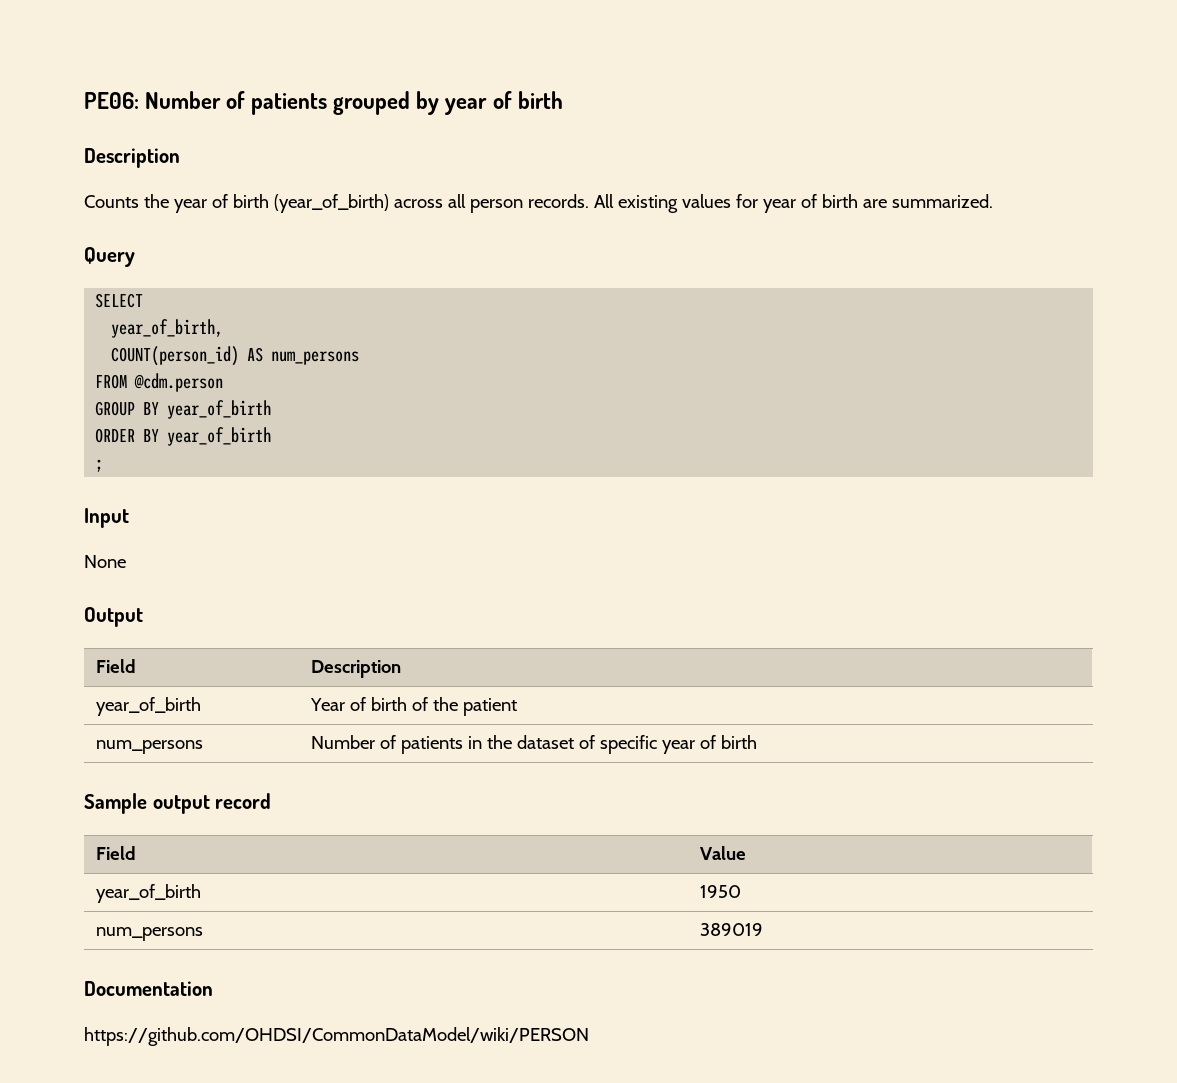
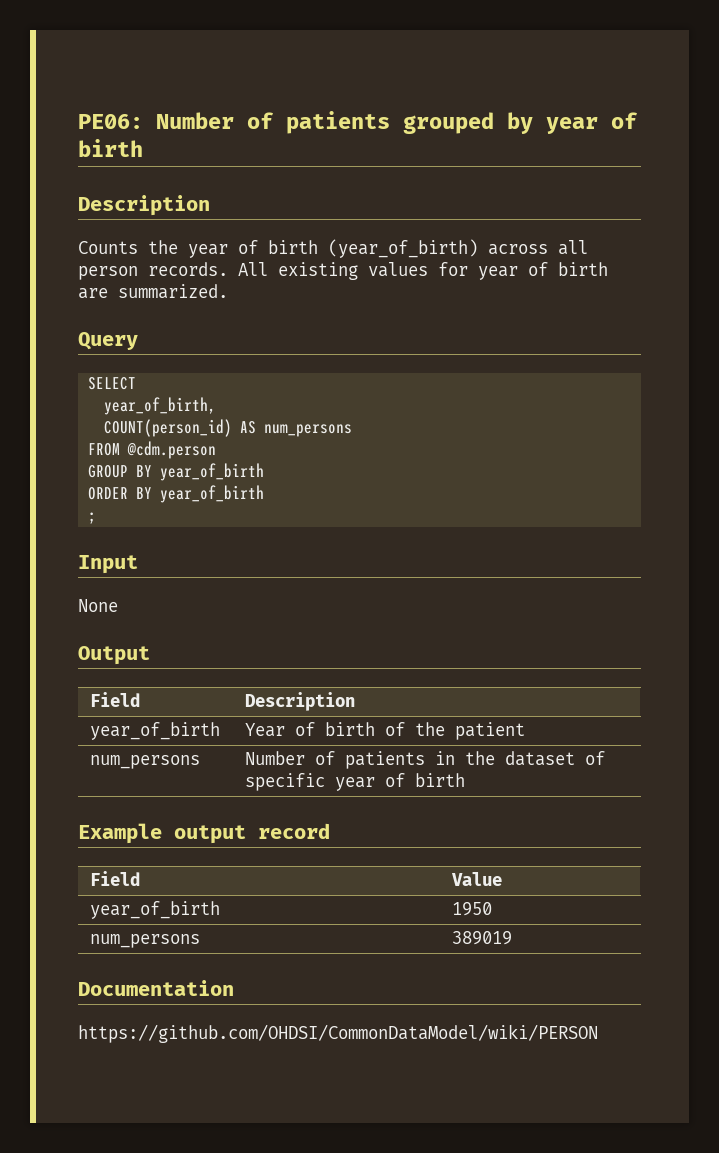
[84,793,147,814] Sample -> [78,823,162,844] Example

